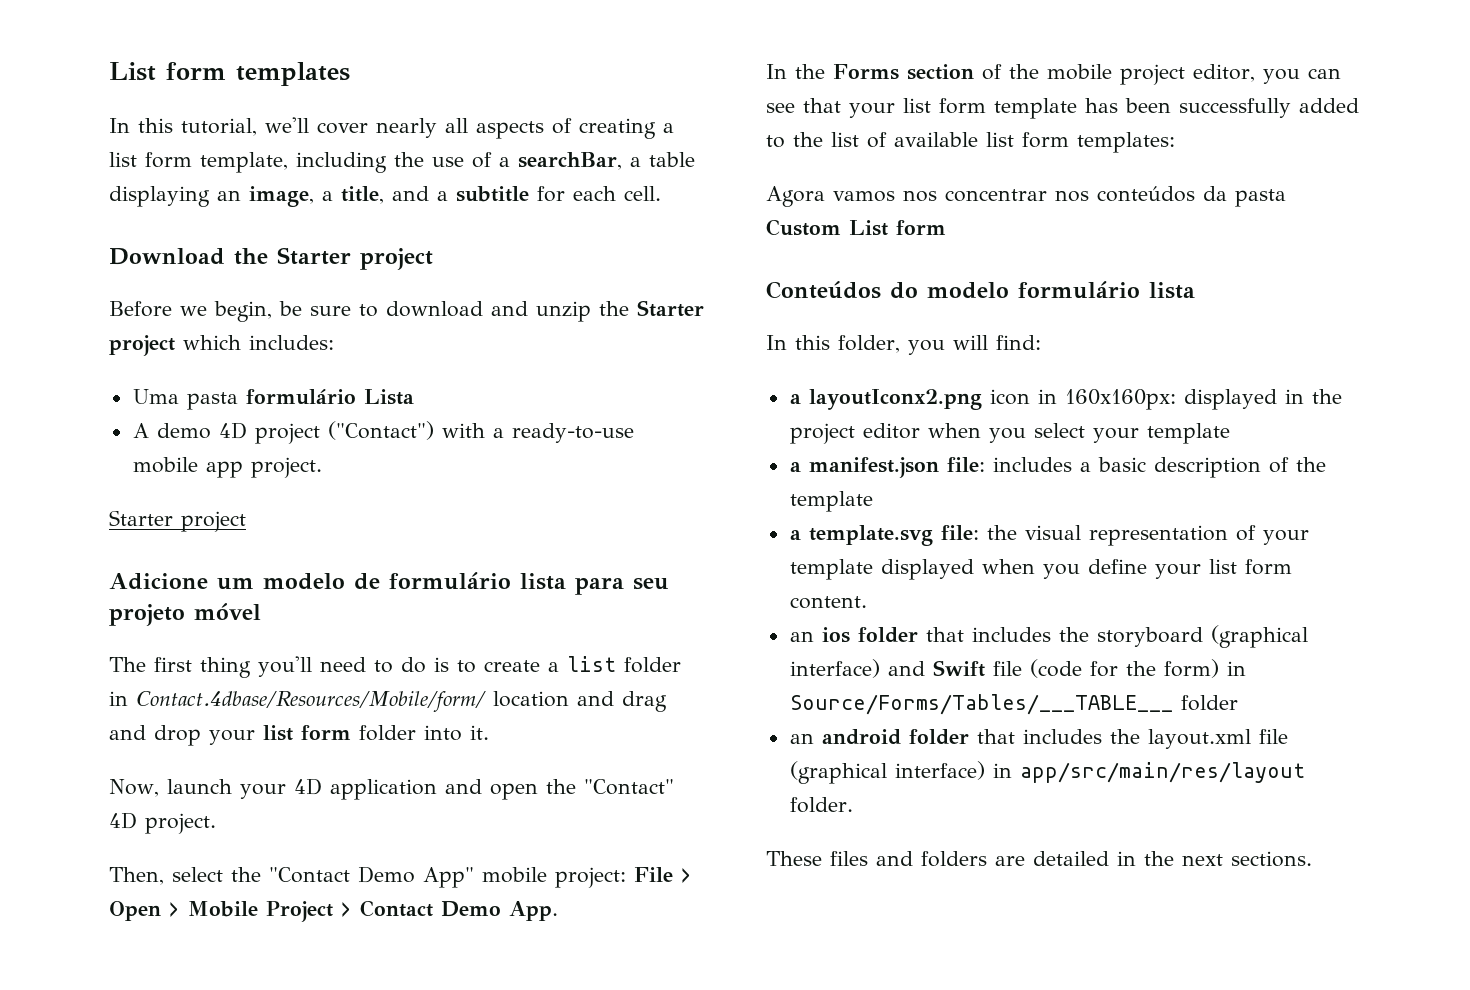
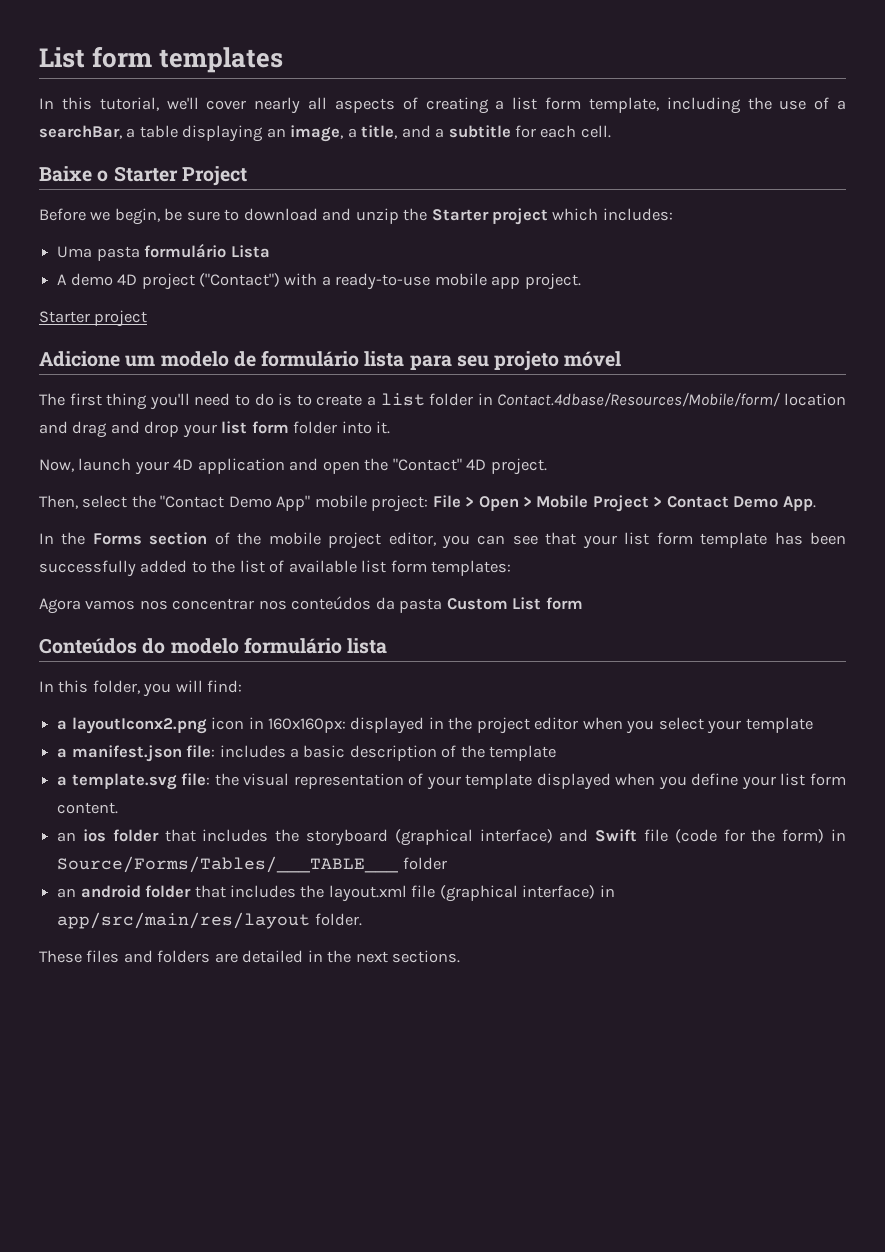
[109,247,433,270] Download the Starter project -> [39,166,247,186] Baixe o Starter Project

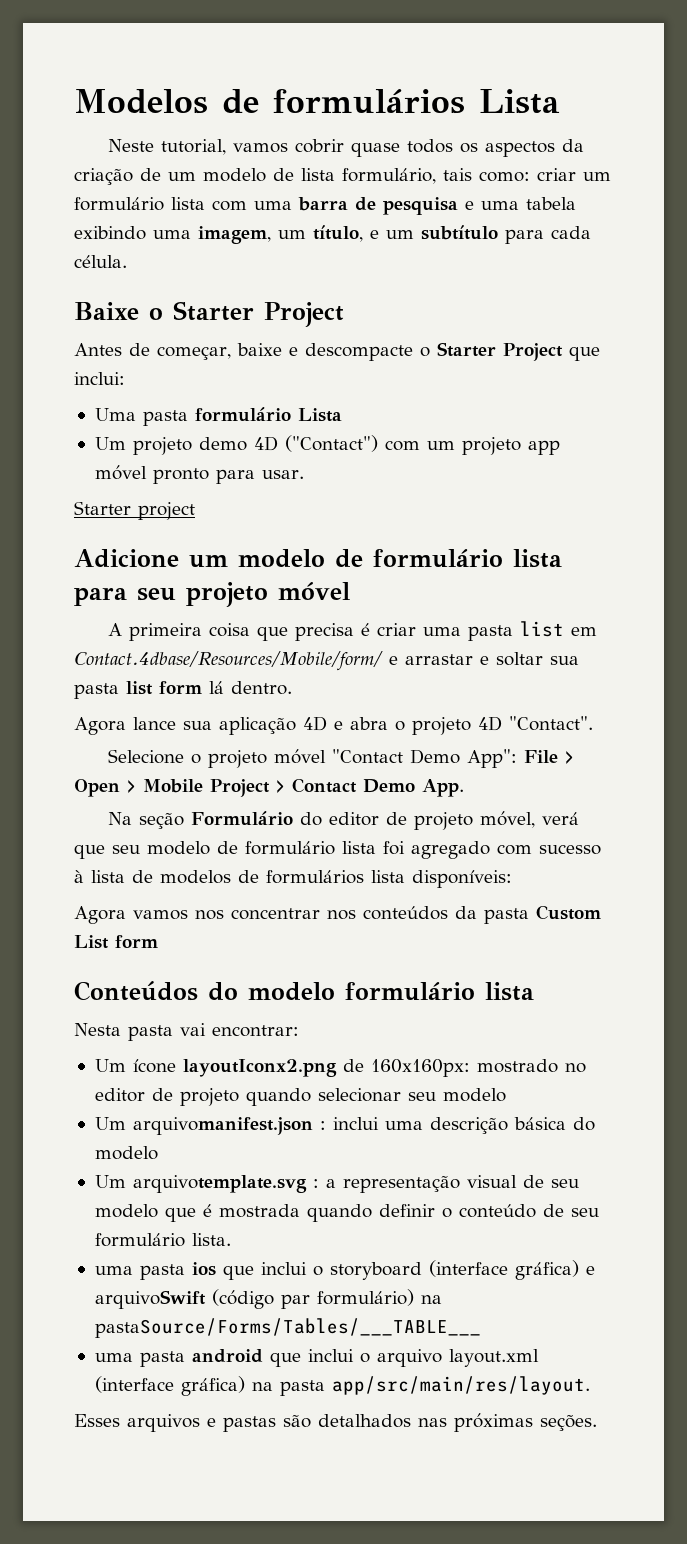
[39,46,284,73] [39,97,847,114] [39,125,611,142] [39,166,247,186] [39,208,673,225] [57,243,270,261] [57,273,581,290] List form templates // In this tutorial, we'll cover nearly all aspects of creating a list form template, including the use of a searchBar, a table displaying an image, a title, and a subtitle for each cell. // Baixe o Starter Project // Before we begin, be sure to download and unzip the Starter project which includes: // Uma pasta formulário Lista // A demo 4D project ("Contact") with a ready-to-use mobile app project. -> [74,89,560,114] [108,139,585,157] [74,168,611,185] [74,197,576,215] [74,225,591,244] [74,255,127,268] [74,301,344,327] [74,342,600,361] [74,372,125,385] [94,407,342,426] [94,435,560,455] [94,465,304,484] Modelos de formulários Lista // Neste tutorial, vamos cobrir quase todos os aspectos da criação de um modelo de lista formulário, tais como: criar um formulário lista com uma barra de pesquisa e uma tabela exibindo uma imagem, um título, e um subtítulo para cada célula. // Baixe o Starter Project // Antes de começar, baixe e descompacte o Starter Project que inclui: // Uma pasta formulário Lista // Um projeto demo 4D ("Contact") com um projeto app móvel pronto para usar.
[39,392,847,410] [39,421,391,438] [39,458,547,475] [39,495,429,512] The first thing you'll need to do is to create a list folder in Contact.4dbase/Resources/Mobile/form/ location and drag and drop your list form folder into it. // Now, launch your 4D application and open the "Contact" 4D project. // Then, select the "Contact Demo App" mobile project: -> [108,621,598,641] [74,651,579,671] [74,681,292,699] [74,716,593,735] [108,749,518,768] A primeira coisa que precisa é criar uma pasta list em Contact.4dbase/Resources/Mobile/form/ e arrastar e soltar sua pasta list form lá dentro. // Agora lance sua aplicação 4D e abra o projeto 4D "Contact". // Selecione o projeto móvel "Contact Demo App":
[39,532,847,549] [39,560,512,577] In the Forms section of the mobile project editor, you can see that your list form template has been successfully added to the list of available list form templates: -> [108,811,580,830] [74,841,601,859] [74,870,512,888] Na seção Formulário do editor de projeto móvel, verá que seu modelo de formulário lista foi agregado com sucesso à lista de modelos de formulários lista disponíveis:
[39,680,243,697] [57,717,813,734] [57,745,557,762] [57,773,846,790] [57,802,119,814] [57,829,847,846] [57,856,447,873] [57,885,615,902] [57,912,362,929] [39,950,461,963] In this folder, you will find: // a layoutIconx2.png icon in 160x160px: displayed in the project editor when you select your template // a manifest.json file: includes a basic description of the template // a template.svg file: the visual representation of your template displayed when you define your list form content. // an ios folder that includes the storyboard (graphical interface) and Swift file (code for the form) in Source/Forms/Tables/___TABLE___ folder // an android folder that includes the layout.xml file (graphical interface) in app/src/main/res/layout folder. // These files and folders are detailed in the next sections. -> [74,1023,299,1041] [94,1059,586,1077] [94,1088,506,1106] [94,1117,595,1135] [94,1146,158,1160] [94,1175,579,1193] [94,1204,599,1222] [94,1233,231,1247] [94,1260,595,1280] [94,1289,442,1309] [94,1318,481,1338] [94,1349,539,1367] [94,1376,590,1396] [74,1413,597,1432] Nesta pasta vai encontrar: // Um ícone layoutIconx2.png de 160x160px: mostrado no editor de projeto quando selecionar seu modelo // Um arquivomanifest.json : inclui uma descrição básica do modelo // Um arquivotemplate.svg : a representação visual de seu modelo que é mostrada quando definir o conteúdo de seu formulário lista. // uma pasta ios que inclui o storyboard (interface gráfica) e arquivoSwift (código par formulário) na pastaSource/Forms/Tables/___TABLE___ // uma pasta android que inclui o arquivo layout.xml (interface gráfica) na pasta app/src/main/res/layout. // Esses arquivos e pastas são detalhados nas próximas seções.

